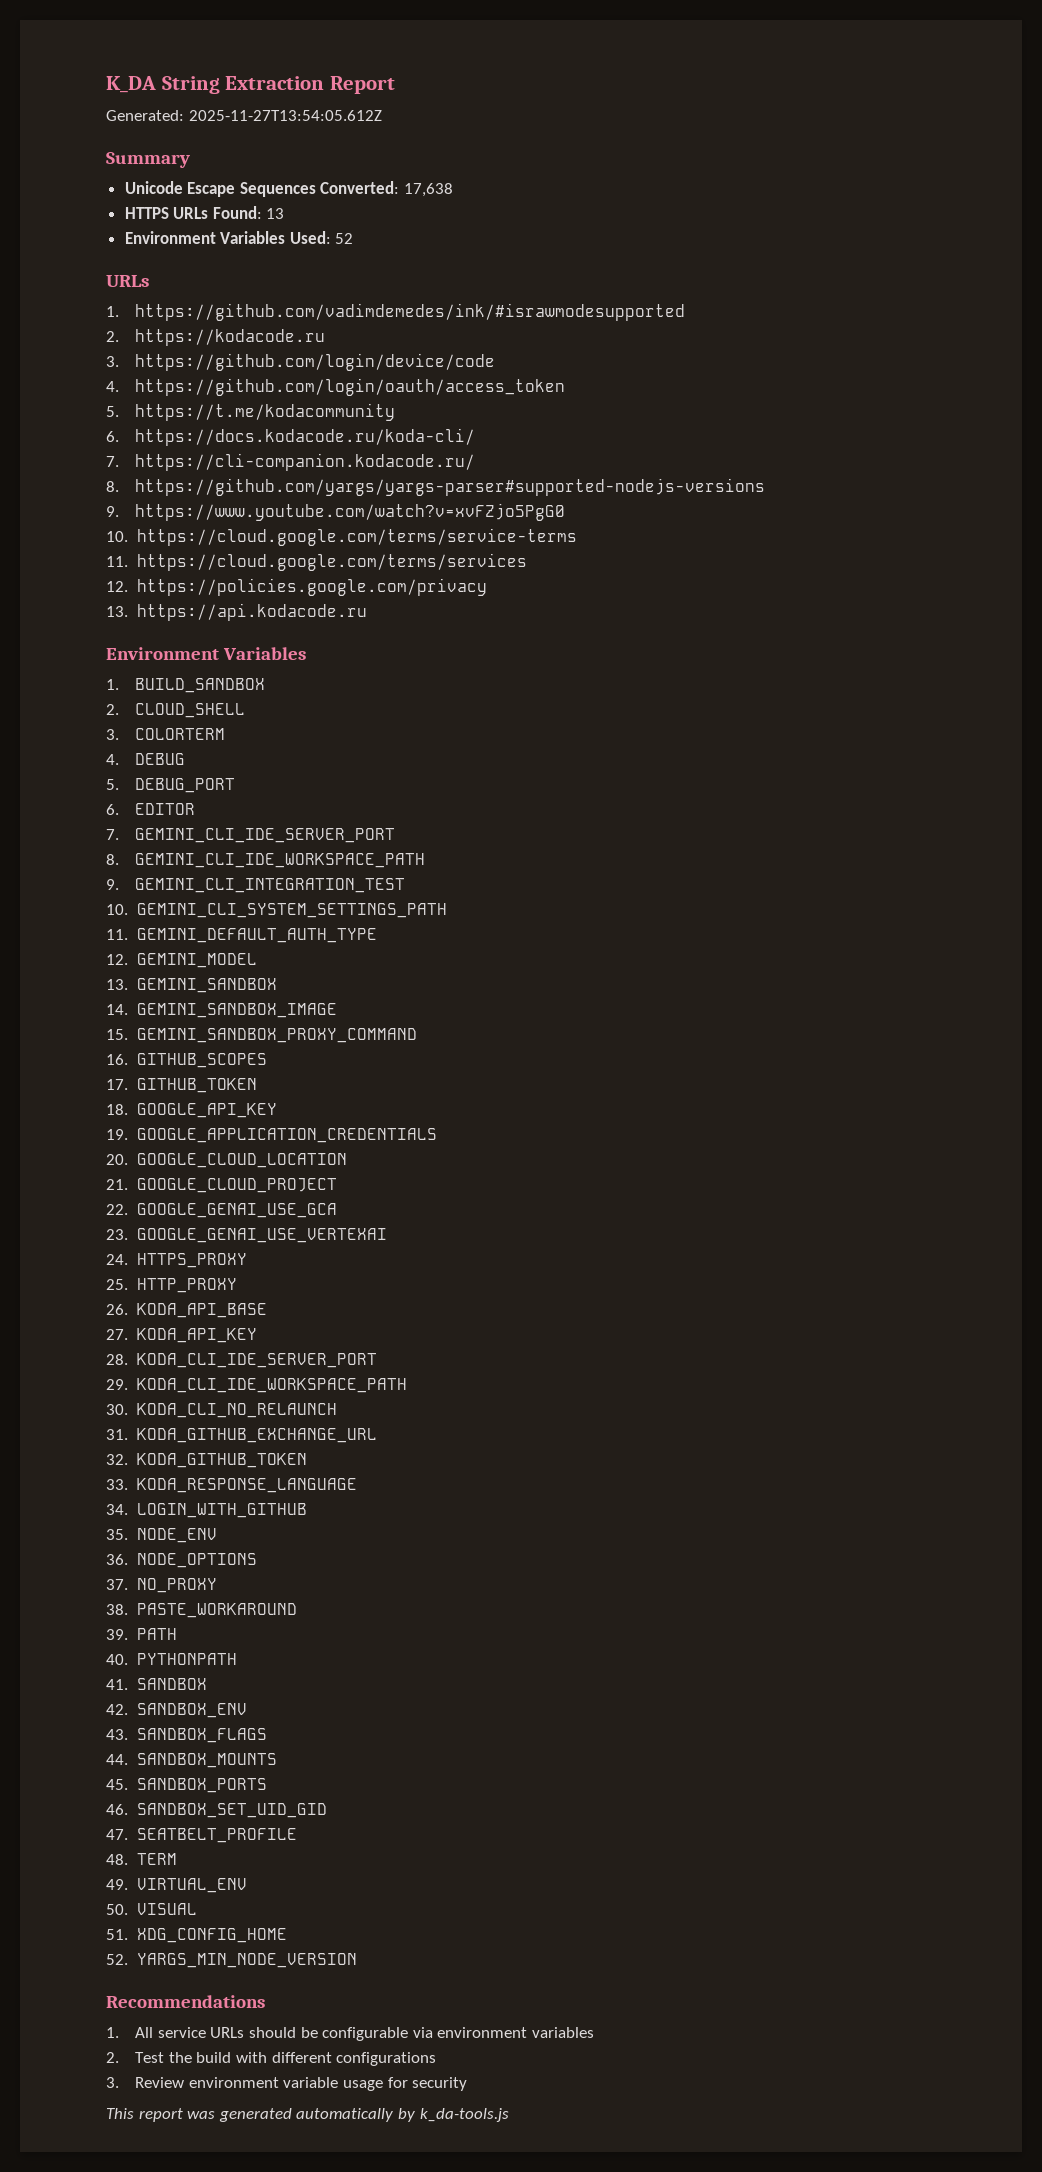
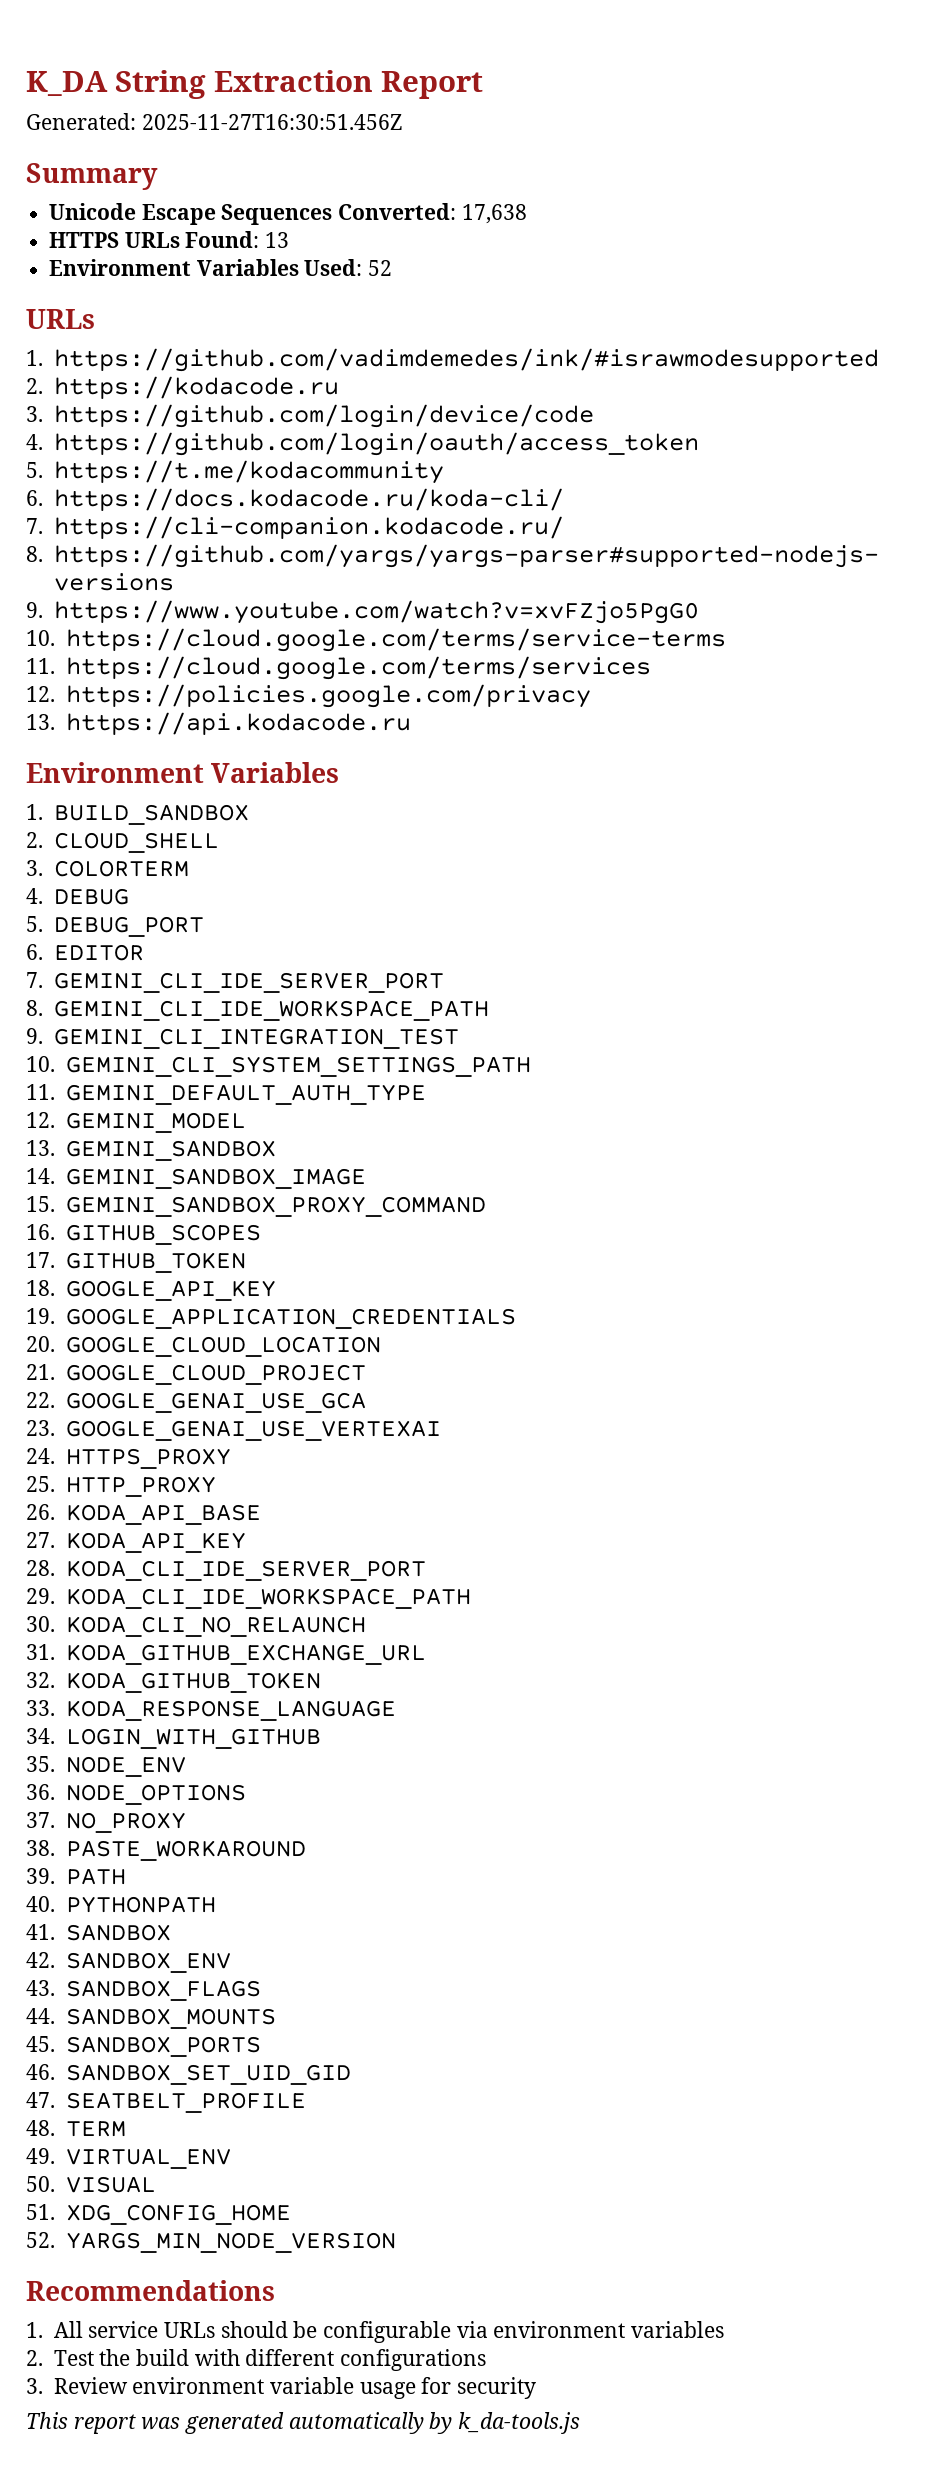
[188,110,382,121] 2025-11-27T13:54:05.612Z -> [141,114,402,130] 2025-11-27T16:30:51.456Z

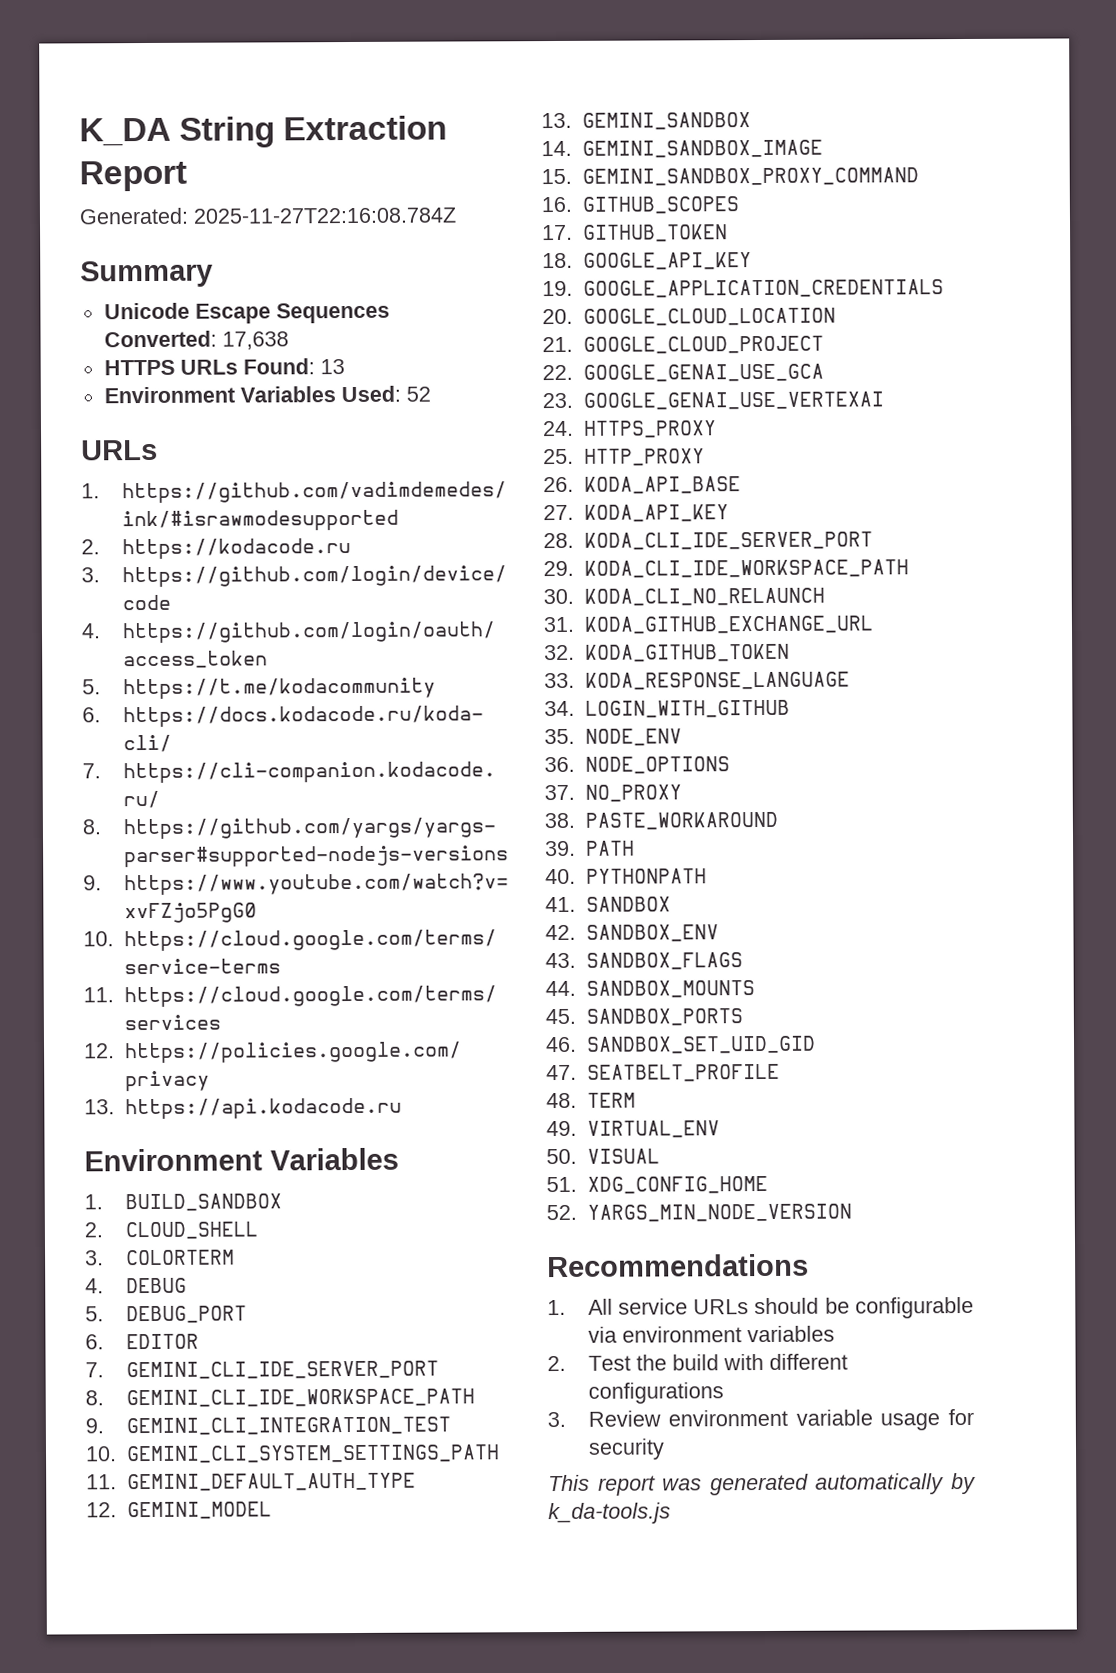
[141,114,402,130] 2025-11-27T16:30:51.456Z -> [193,207,456,224] 2025-11-27T22:16:08.784Z

